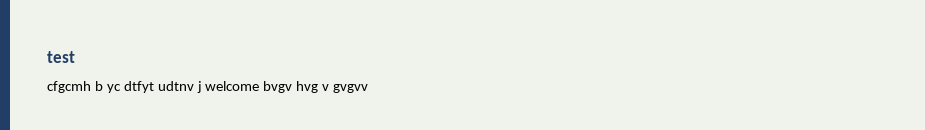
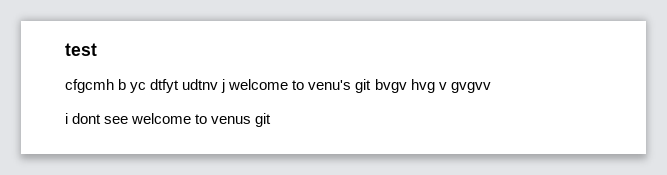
(260, 86) none -> [292,79,372,93] to venu's git
(369, 88) none -> [65,113,272,127] // i dont see welcome to venus git

